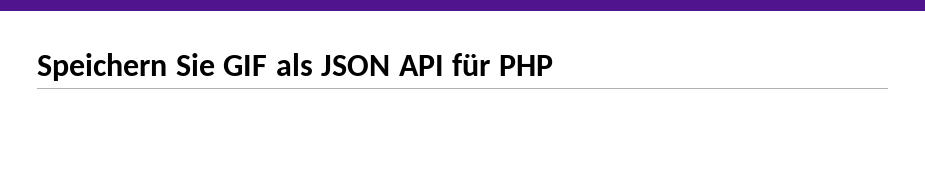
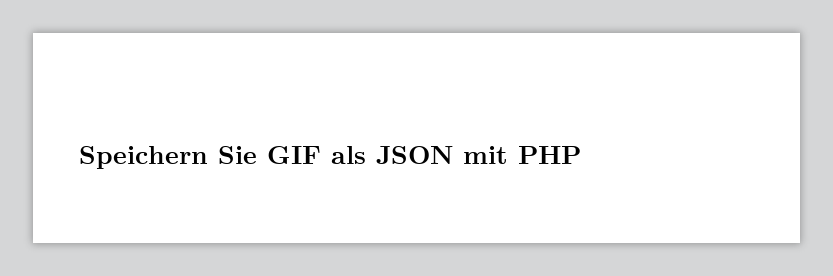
[398,53,491,76] API für -> [463,146,508,164] mit

